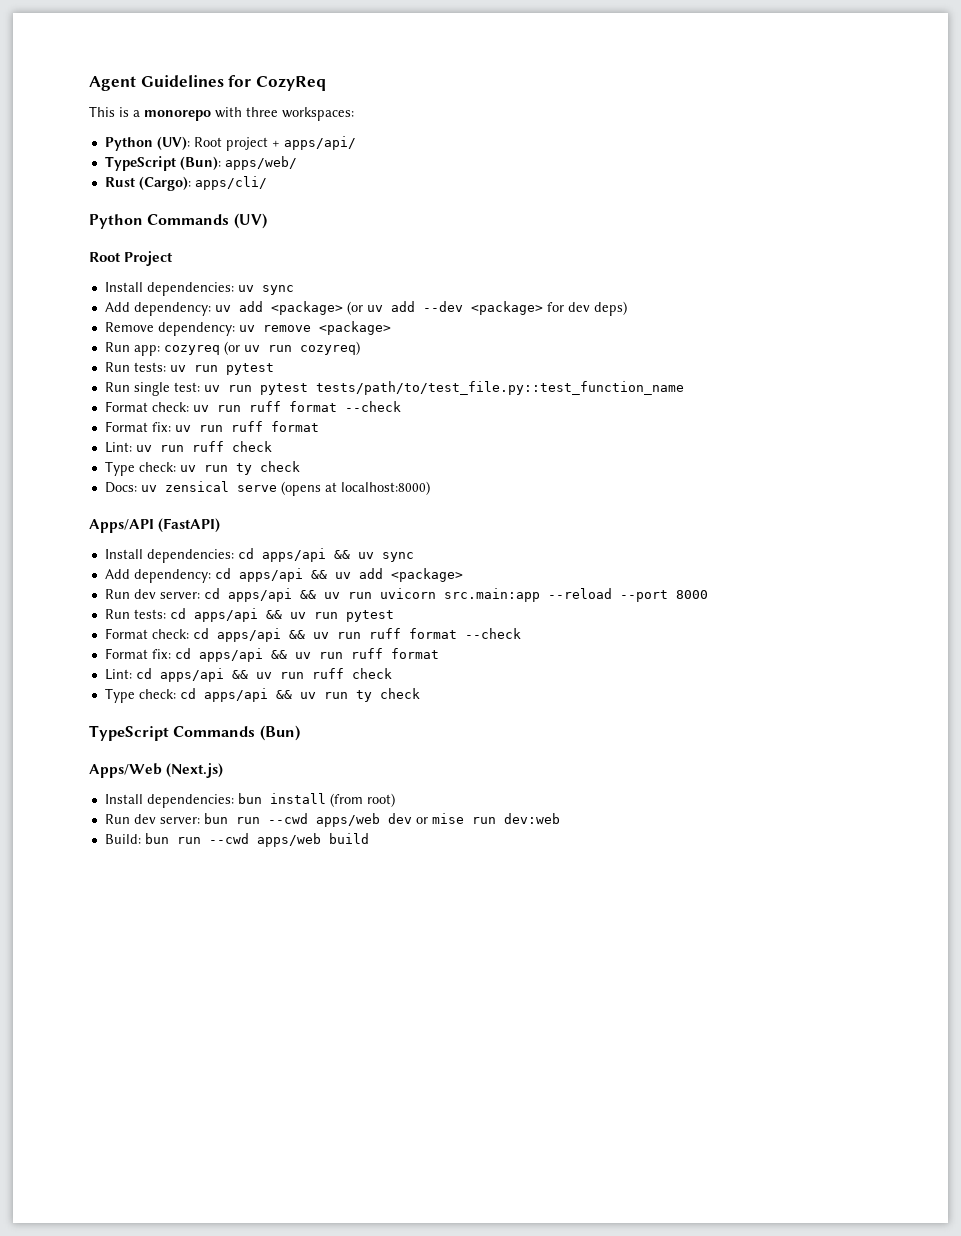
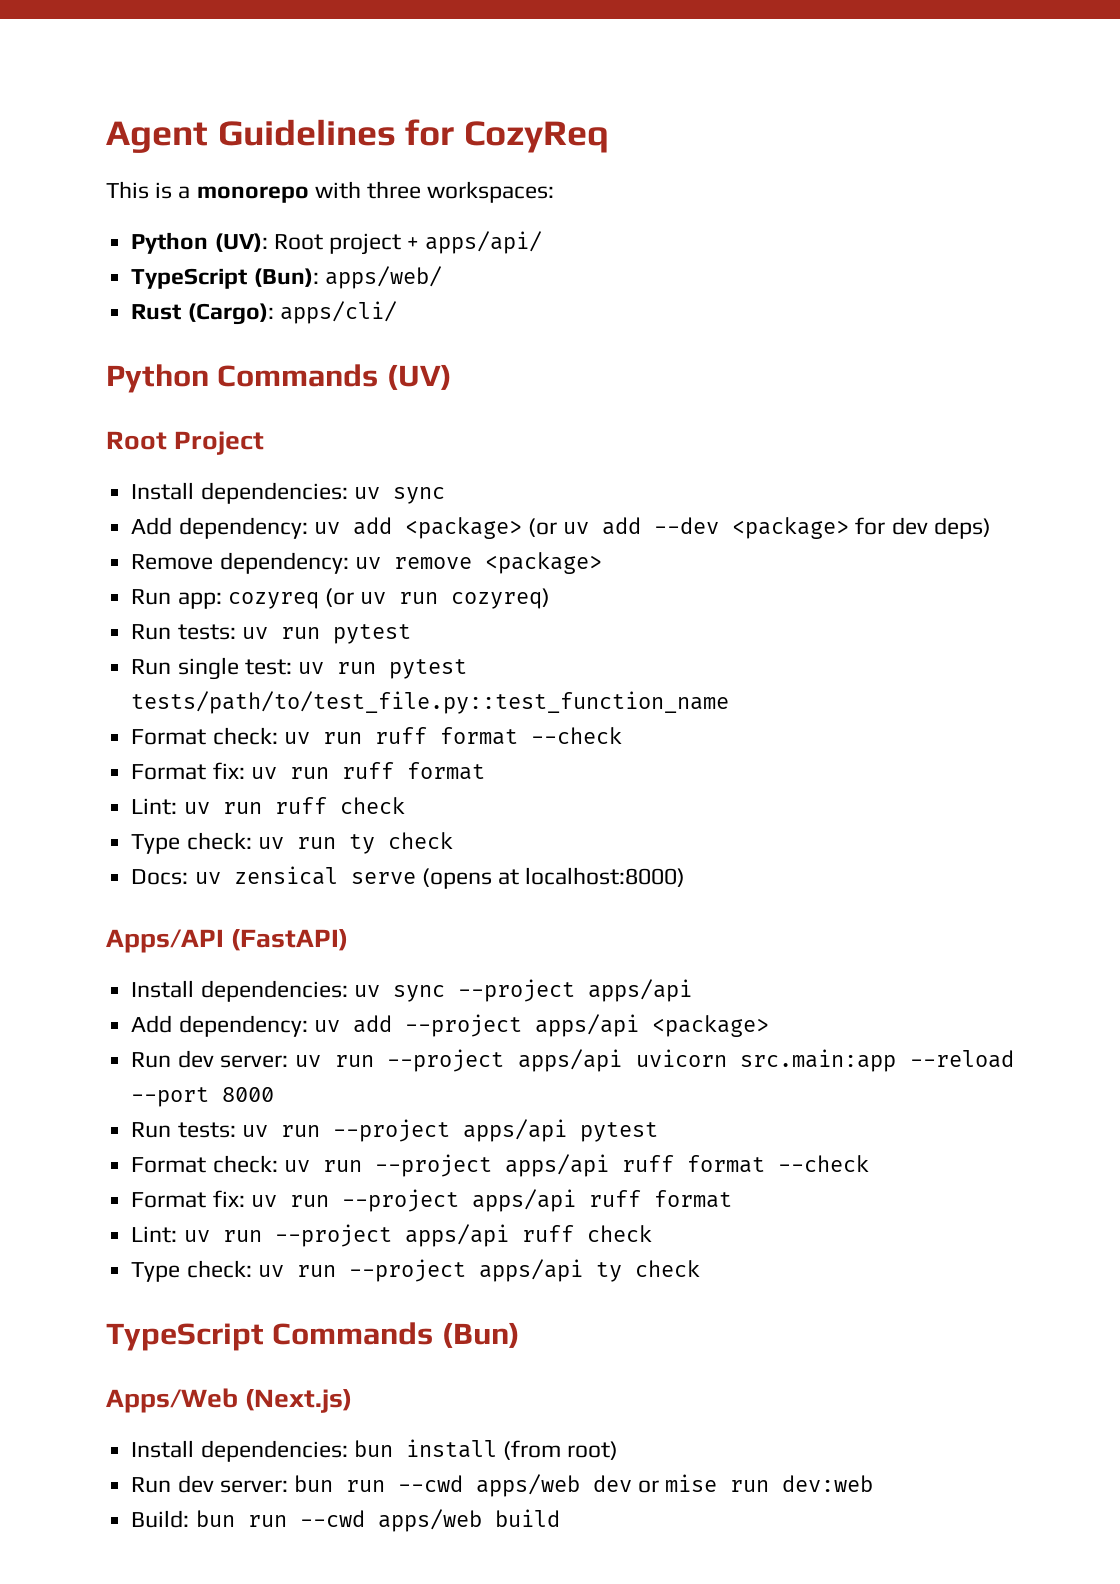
[237,548,414,562] [104,568,383,583] cd apps/api && uv sync // Add dependency: cd apps/api && uv add -> [353,979,692,1002] [131,1014,639,1037] uv sync --project apps/api // Add dependency: uv add --project apps/api
[203,588,372,602] cd apps/api && uv run -> [294,1049,622,1072] uv run --project apps/api
[169,608,394,622] [104,628,521,642] [104,648,439,662] [104,668,392,682] [104,688,348,703] cd apps/api && uv run pytest // Format check: cd apps/api && uv run ruff format --check // Format fix: cd apps/api && uv run ruff format // Lint: cd apps/api && uv run ruff check // Type check: cd apps/api && uv run -> [241,1119,658,1142] [131,1154,869,1177] [131,1189,732,1212] [131,1224,652,1247] [131,1259,583,1282] uv run --project apps/api pytest // Format check: uv run --project apps/api ruff format --check // Format fix: uv run --project apps/api ruff format // Lint: uv run --project apps/api ruff check // Type check: uv run --project apps/api

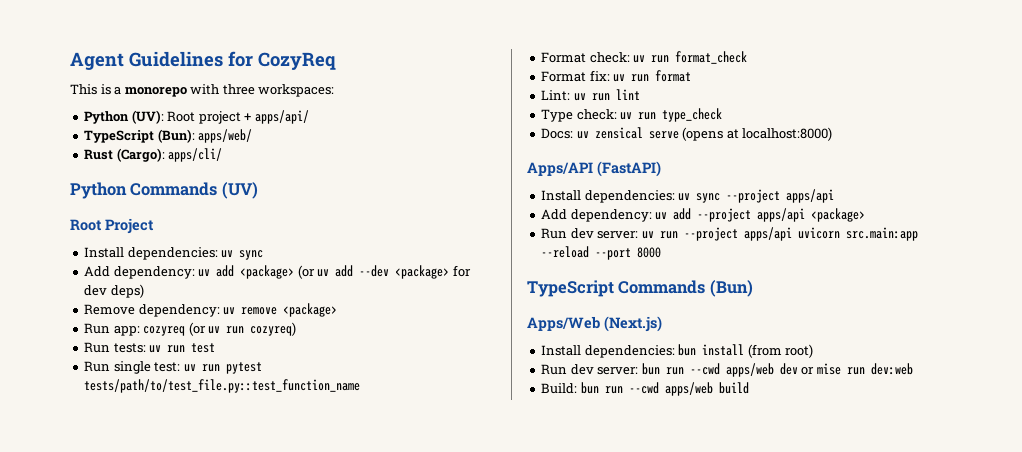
[332,624,411,644] pytest -> [191,343,216,353] test
[374,727,622,745] [131,762,485,780] [131,797,405,815] [131,832,453,854] ruff format --check // Format fix: uv run ruff format // Lint: uv run ruff check // Type check: uv run ty check -> [675,51,748,64] [541,70,692,82] [541,89,640,101] [541,108,723,122] format_check // Format fix: uv run format // Lint: uv run lint // Type check: uv run type_check
[131,1119,658,1142] [131,1154,869,1177] [131,1189,732,1212] [131,1224,652,1247] [131,1259,700,1282] // Run tests: uv run --project apps/api pytest // Format check: uv run --project apps/api ruff format --check // Format fix: uv run --project apps/api ruff format // Lint: uv run --project apps/api ruff check // Type check: uv run --project apps/api ty check -> (662, 252) none

